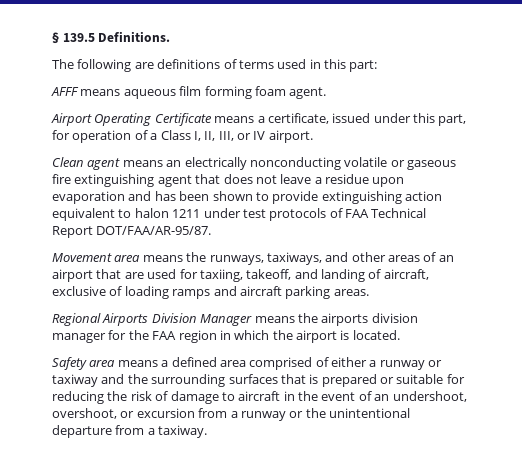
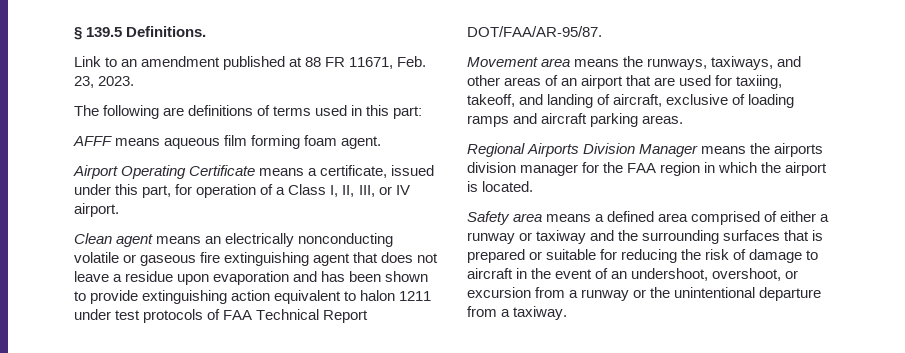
(171, 36) none -> [74,56,427,70] [74,76,135,88] // Link to an amendment published at 88 FR 11671, Feb. 23, 2023.

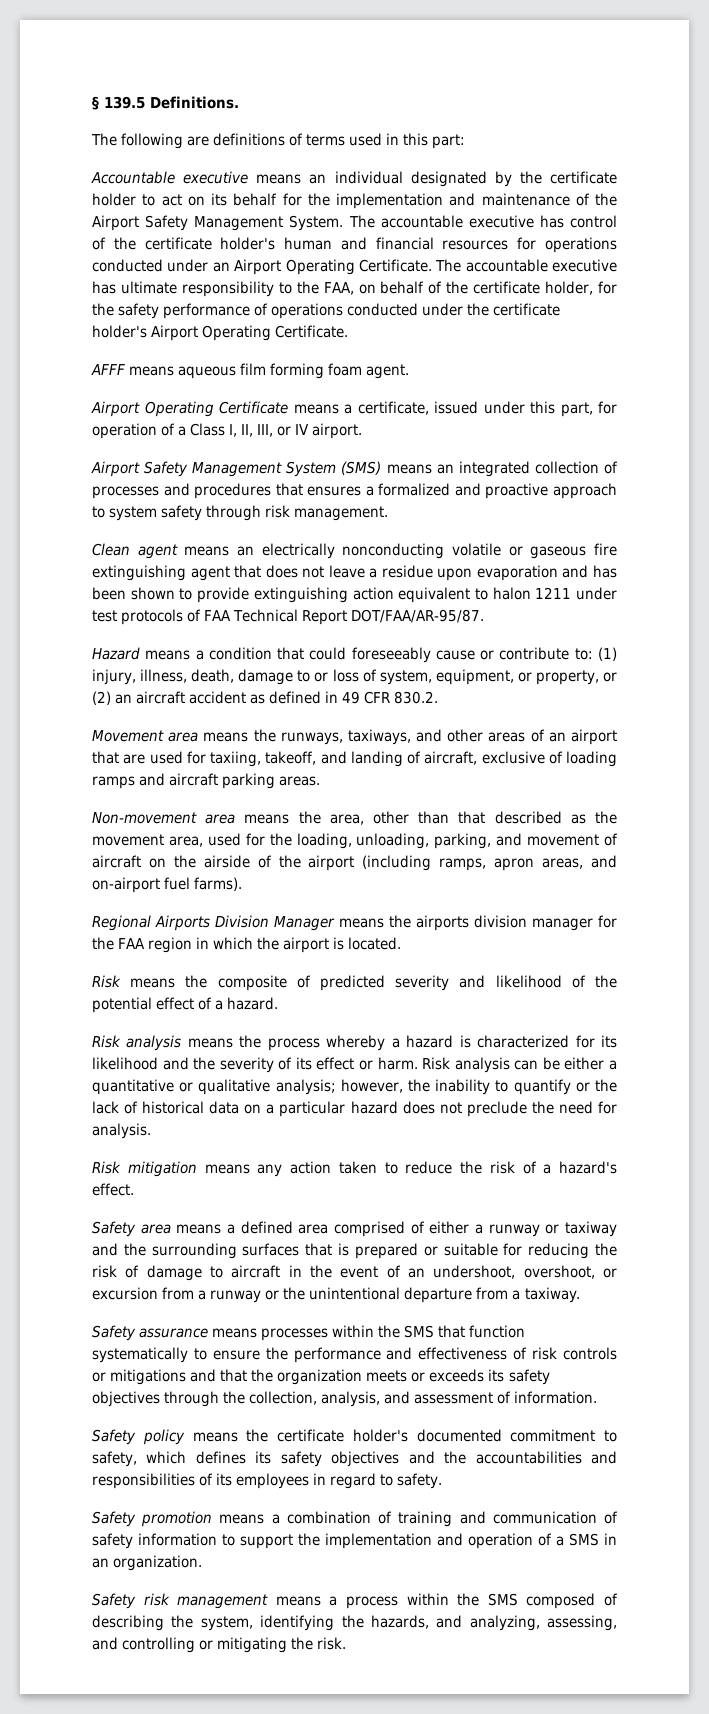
[74,56,427,70] [74,76,135,88] // Link to an amendment published at 88 FR 11671, Feb. 23, 2023. -> (239, 102) none
(423, 112) none -> [91,171,617,187] [92,193,617,209] [92,215,617,231] [92,237,617,253] [92,259,617,275] [92,281,617,297] [92,303,561,319] [92,325,349,341] // Accountable executive means an individual designated by the certificate holder to act on its behalf for the implementation and maintenance of the Airport Safety Management System. The accountable executive has control of the certificate holder's human and financial resources for operations conducted under an Airport Operating Certificate. The accountable executive has ultimate responsibility to the FAA, on behalf of the certificate holder, for the safety performance of operations conducted under the certificate holder's Airport Operating Certificate.
(119, 210) none -> [91,461,619,477] [92,483,617,499] [92,505,389,521] // Airport Safety Management System (SMS) means an integrated collection of processes and procedures that ensures a formalized and proactive approach to system safety through risk management.
(602, 31) none -> [92,647,617,663] [92,669,617,685] [92,691,439,705] // Hazard means a condition that could foreseeably cause or contribute to: (1) injury, illness, death, damage to or loss of system, equipment, or property, or (2) an aircraft accident as defined in 49 CFR 830.2.
(684, 119) none -> [92,811,617,825] [92,833,618,849] [92,855,618,871] [92,877,243,893] // Non-movement area means the area, other than that described as the movement area, used for the loading, unloading, parking, and movement of aircraft on the airside of the airport (including ramps, apron areas, and on-airport fuel farms).
(534, 186) none -> [92,975,617,991] [92,997,279,1013] [92,1035,617,1051] [92,1057,617,1073] [92,1079,617,1095] [92,1101,617,1117] [92,1123,151,1139] [92,1161,617,1177] [92,1183,134,1196] // Risk means the composite of predicted severity and likelihood of the potential effect of a hazard. // Risk analysis means the process whereby a hazard is characterized for its likelihood and the severity of its effect or harm. Risk analysis can be either a quantitative or qualitative analysis; however, the inability to quantify or the lack of historical data on a particular hazard does not preclude the need for analysis. // Risk mitigation means any action taken to reduce the risk of a hazard's effect.
(568, 313) none -> [92,1325,526,1341] [92,1347,618,1363] [92,1369,550,1385] [92,1391,598,1407] [92,1429,617,1445] [92,1451,618,1467] [92,1473,443,1489] [92,1511,618,1527] [92,1533,617,1549] [92,1555,203,1571] [92,1593,619,1609] [92,1615,617,1631] [92,1637,347,1653] // Safety assurance means processes within the SMS that function systematically to ensure the performance and effectiveness of risk controls or mitigations and that the organization meets or exceeds its safety objectives through the collection, analysis, and assessment of information. // Safety policy means the certificate holder's documented commitment to safety, which defines its safety objectives and the accountabilities and responsibilities of its employees in regard to safety. // Safety promotion means a combination of training and communication of safety information to support the implementation and operation of a SMS in an organization. // Safety risk management means a process within the SMS composed of describing the system, identifying the hazards, and analyzing, assessing, and controlling or mitigating the risk.

